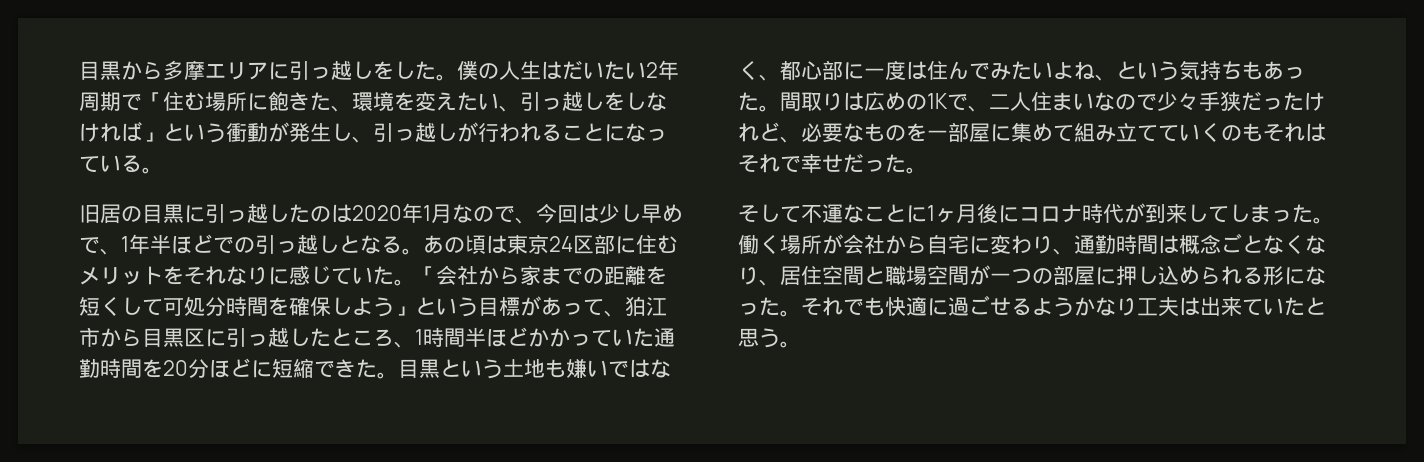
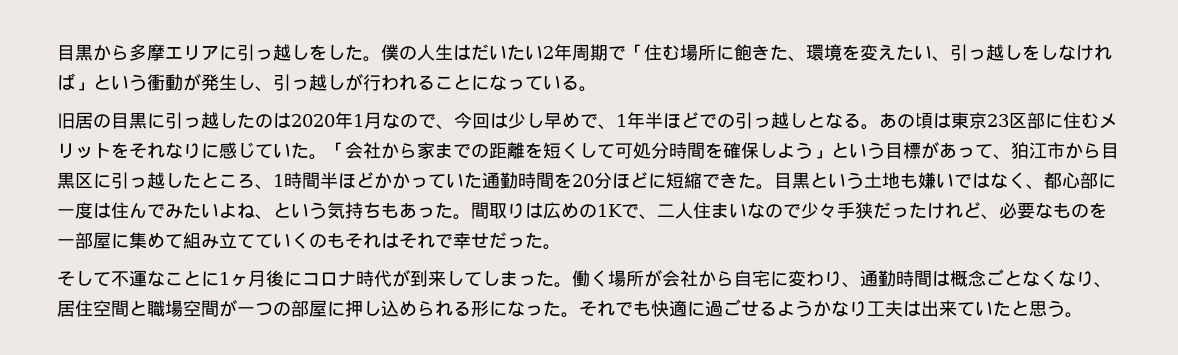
[549,236,573,252] 24 -> [987,114,1009,127] 23

